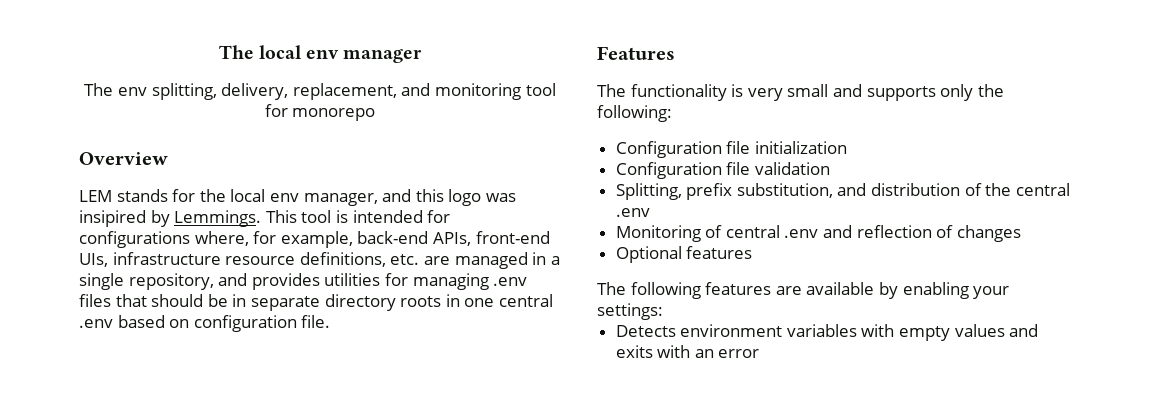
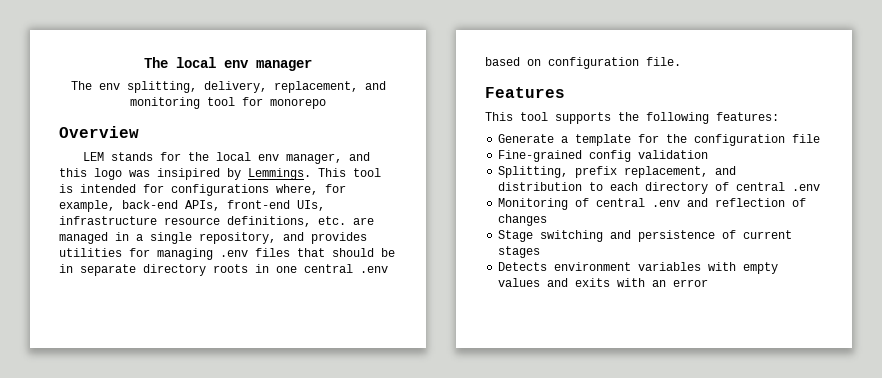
[597,84,1004,101] [597,105,672,122] [615,141,847,158] [615,162,751,179] The functionality is very small and supports only the following: // Configuration file initialization // Configuration file -> [485,112,779,124] [498,134,821,146] [498,150,632,162] This tool supports the following features: // Generate a template for the configuration file // Fine-grained config
[736,183,833,198] substitution, -> [624,166,709,178] replacement,
[964,183,1012,196] of the -> [589,182,730,194] to each directory of
[615,246,753,263] [597,282,1010,299] [597,303,663,320] Optional features // The following features are available by enabling your settings: -> [498,230,793,242] [498,246,541,258] Stage switching and persistence of current stages

